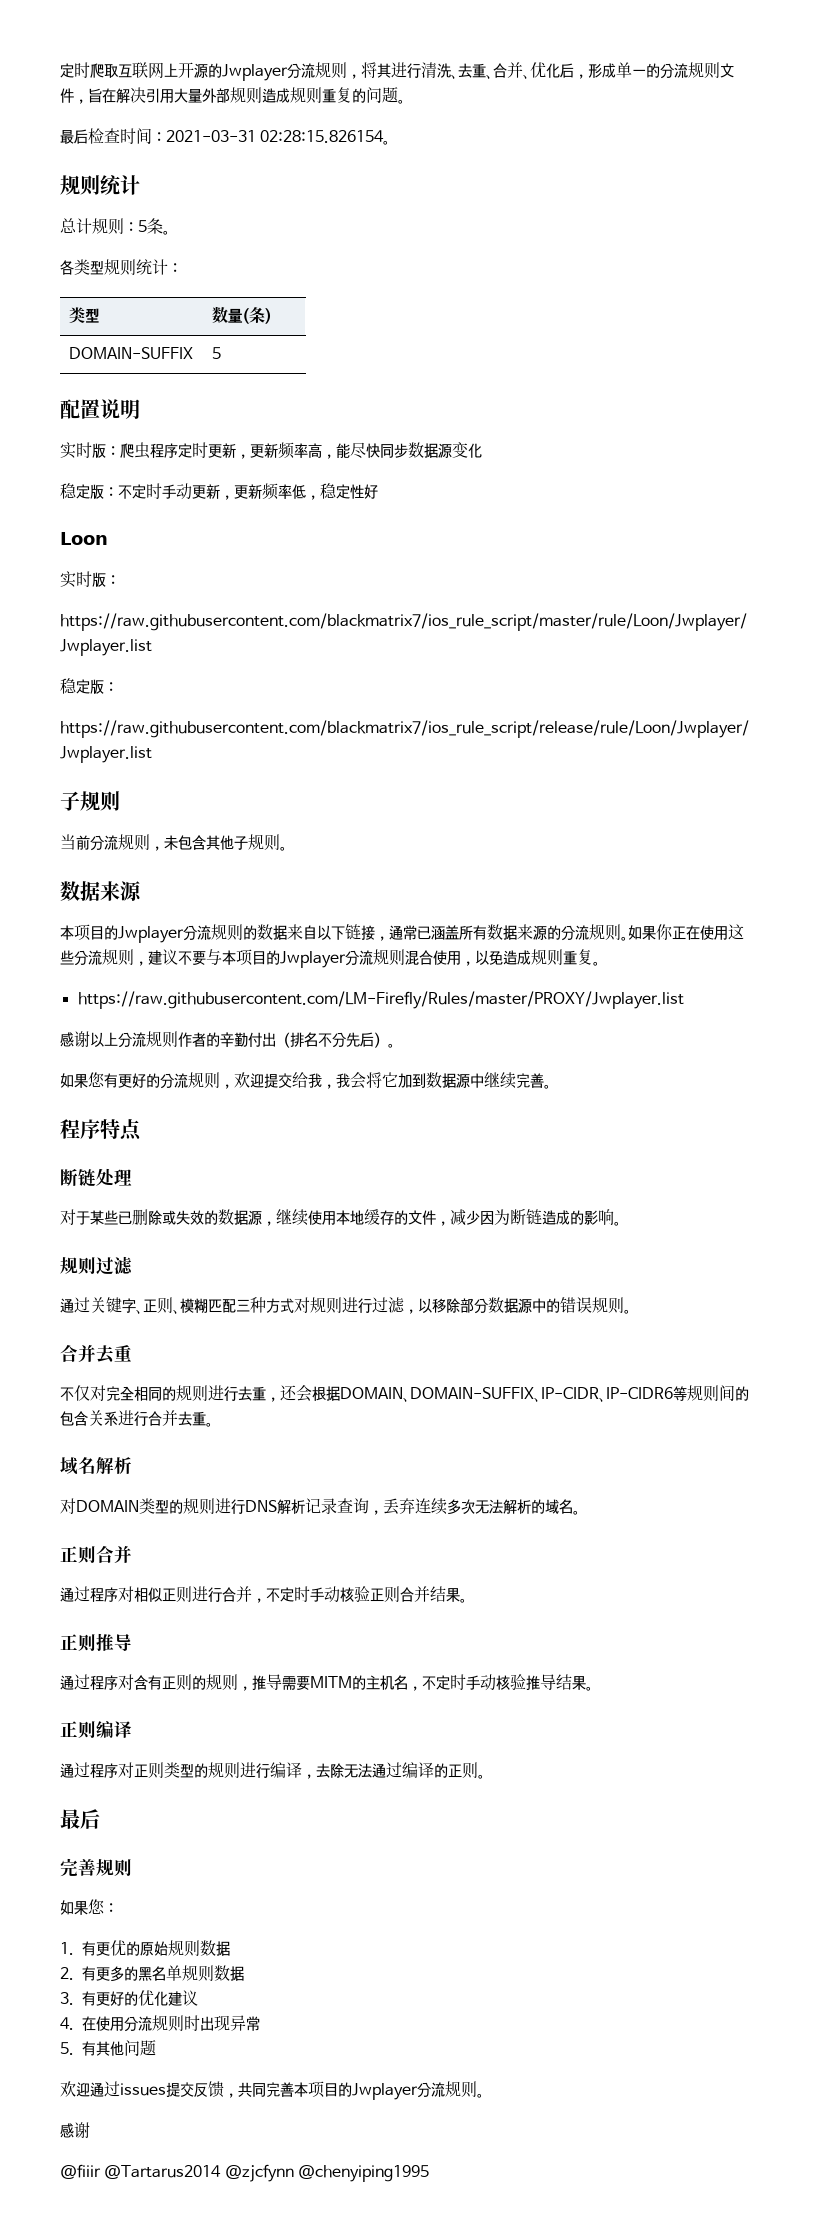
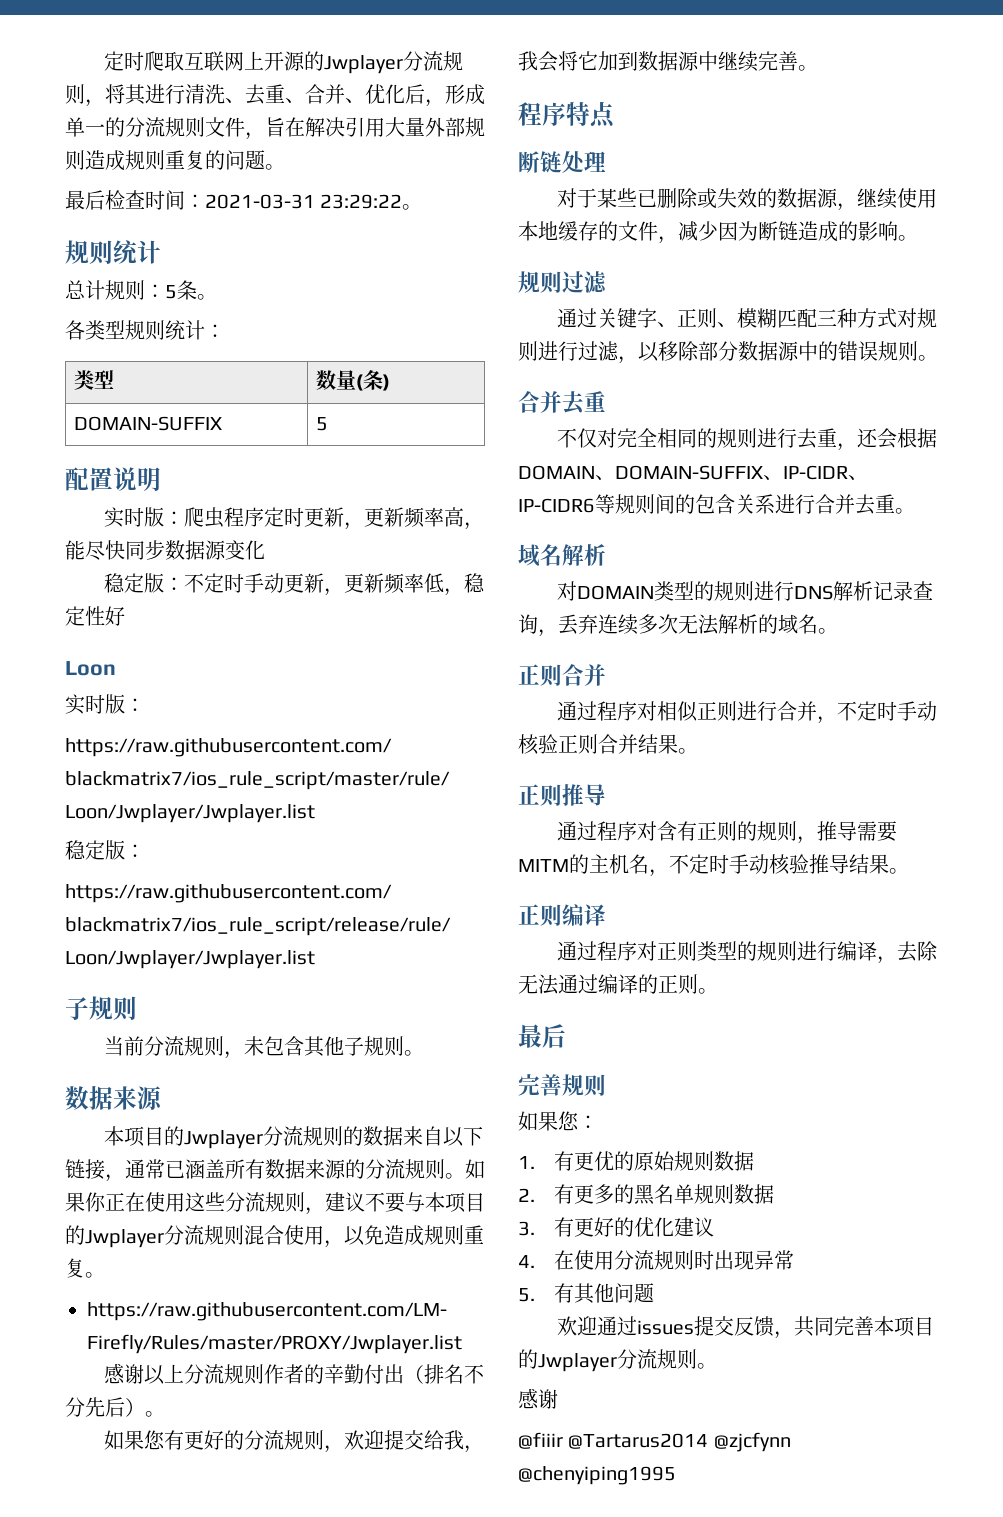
[260,130,385,143] 02:28:15.826154 -> [320,194,403,209] 23:29:22

